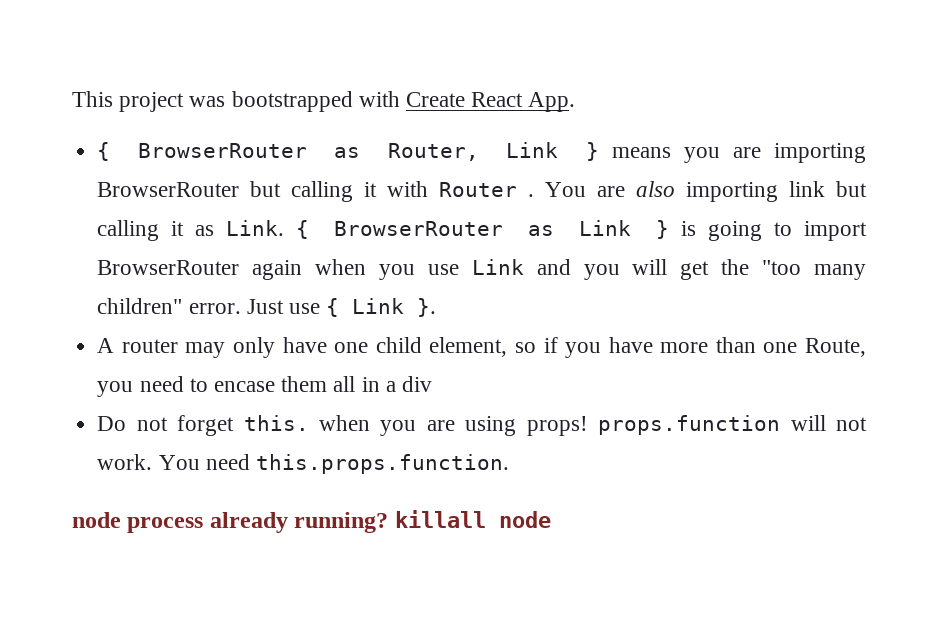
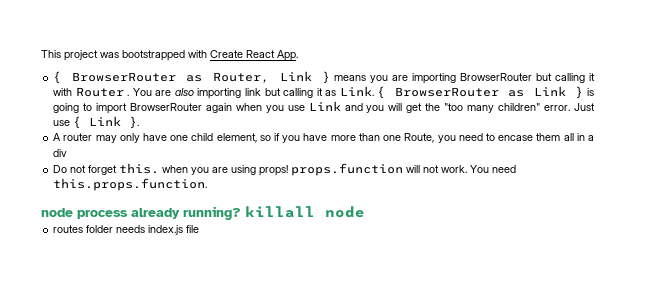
(551, 519) none -> [53,225,200,235] // routes folder needs index.js file

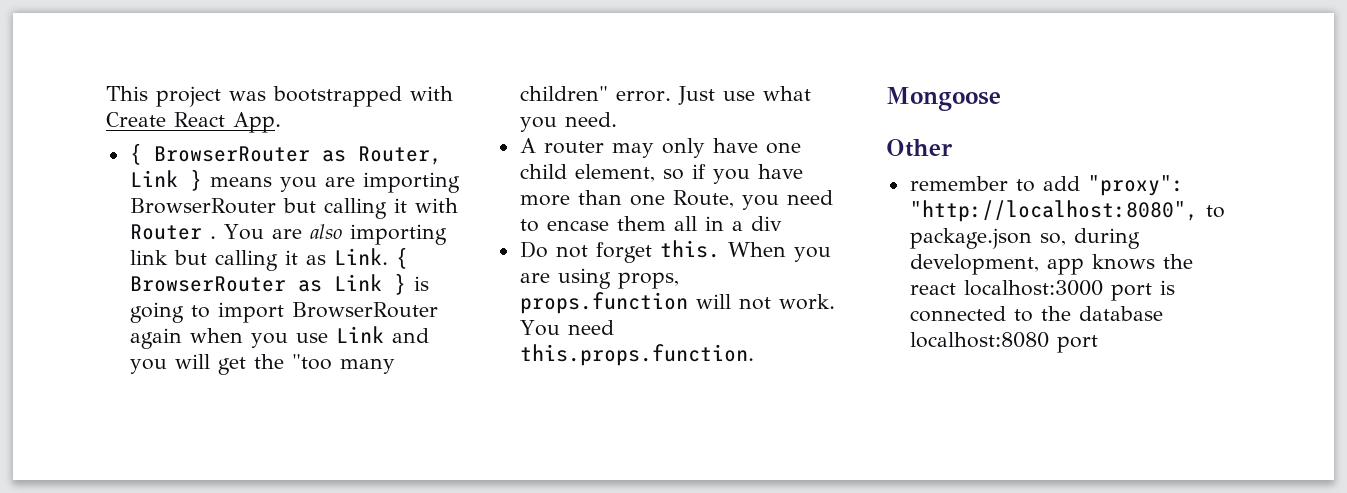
[73,116,140,129] { Link }. -> [762,86,811,101] [519,112,617,132] what you need.
[162,165,189,173] when -> [727,242,786,257] When
[259,165,289,176] props! -> [617,272,679,289] props,
[41,206,365,220] [53,225,200,235] node process already running? killall node // routes folder needs index.js file -> [886,87,1001,111] [886,139,953,157] [909,175,1184,196] [909,200,1225,222] [909,228,1140,249] [909,254,1193,275] [909,280,1175,301] [909,306,1163,322] [909,332,1098,353] Mongoose // Other // remember to add "proxy": "http://localhost:8080", to package.json so, during development, app knows the react localhost:3000 port is connected to the database localhost:8080 port

